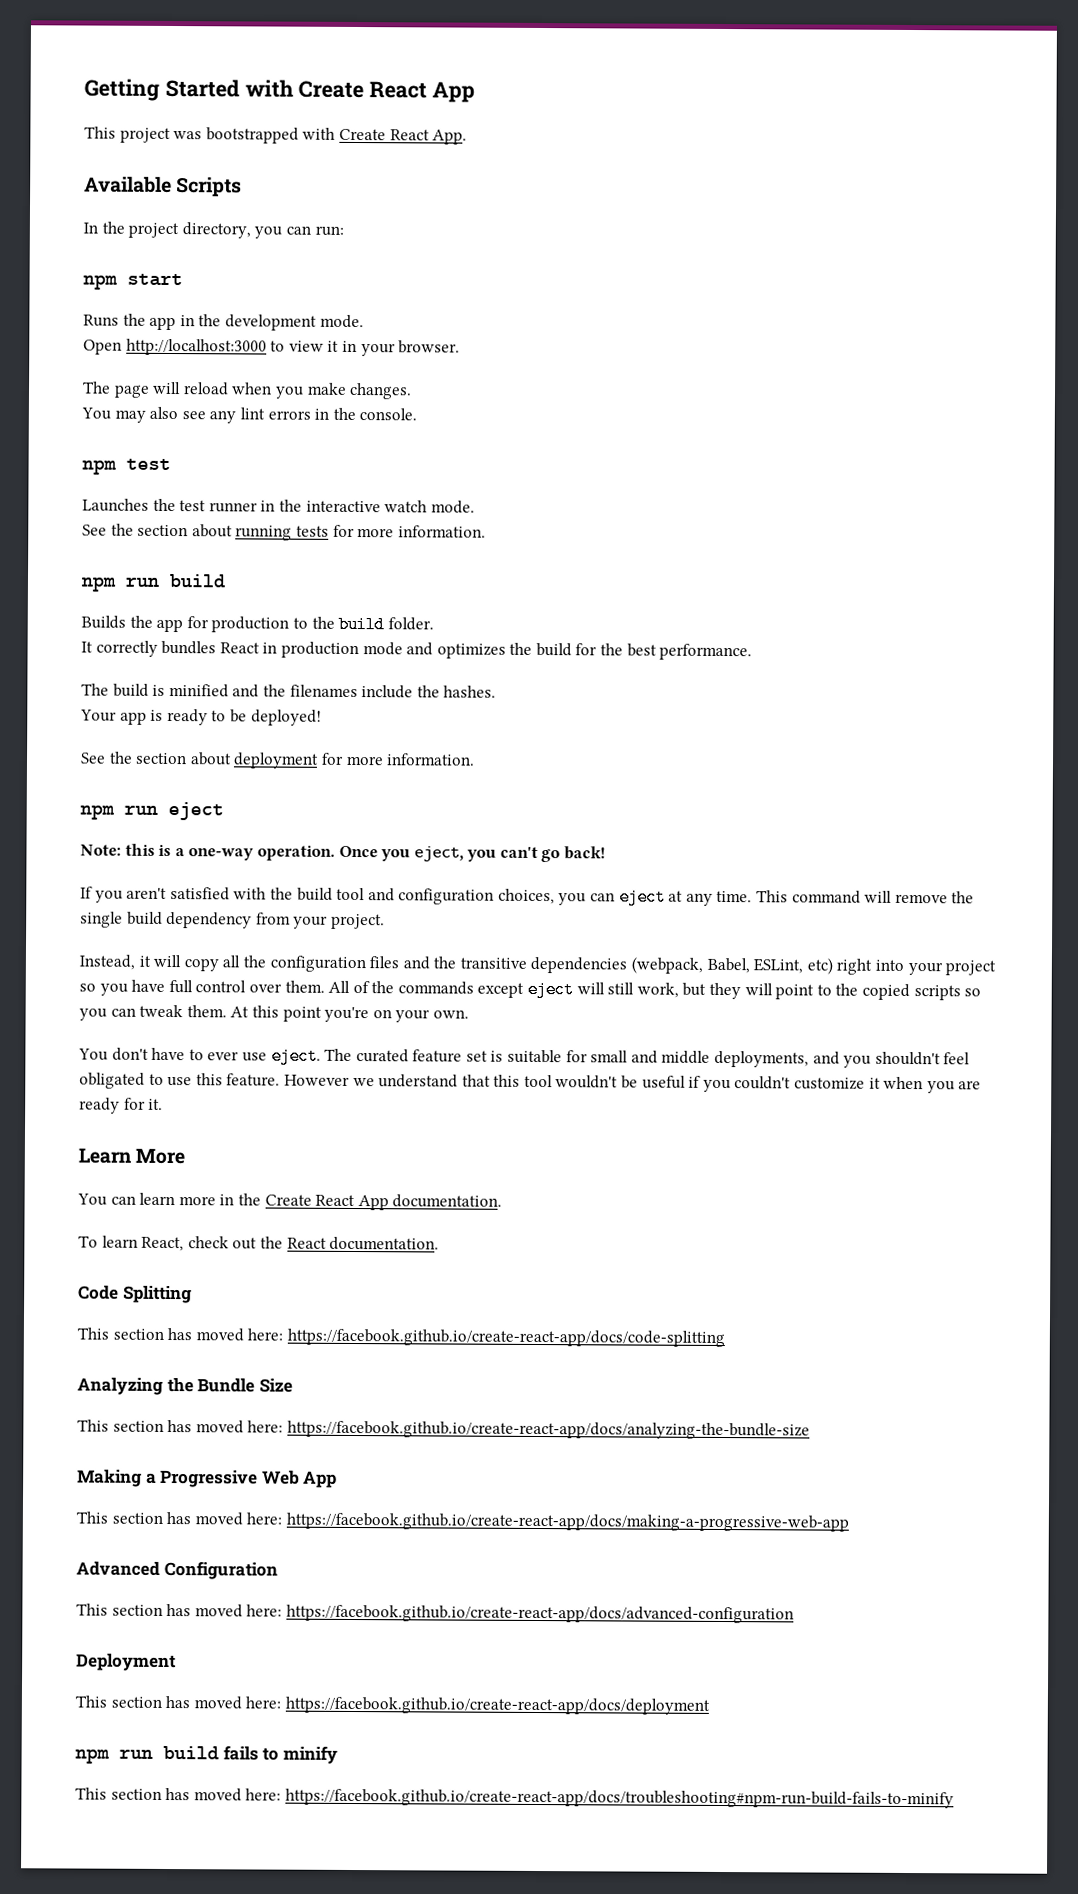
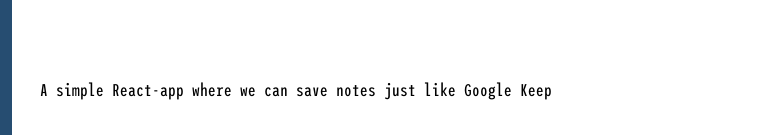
[84,78,476,103] [84,126,468,145] [84,176,243,197] [83,221,344,239] [83,273,183,290] [83,313,364,331] [83,338,461,357] [82,381,413,400] [81,406,418,424] [82,458,171,475] [82,498,475,514] [82,523,486,541] [81,573,226,592] [81,615,434,634] [81,640,753,661] [81,683,497,699] [80,708,322,726] [80,751,476,769] [80,801,224,821] [80,843,607,863] [80,886,975,906] [80,911,385,930] [79,954,997,976] [79,979,982,1001] [79,1004,469,1023] [78,1047,971,1068] [79,1072,982,1094] [79,1097,164,1114] [78,1148,186,1165] [77,1192,503,1211] [78,1235,440,1252] [78,1285,192,1304] [77,1327,725,1348] [77,1377,293,1395] [77,1419,810,1440] [77,1469,338,1488] [76,1511,849,1532] [76,1560,278,1580] [76,1603,794,1624] [76,1653,176,1672] [75,1695,710,1715] [75,1745,338,1764] [75,1787,954,1809] Getting Started with Create React App // This project was bootstrapped with Create React App. // Available Scripts // In the project directory, you can run: // npm start // Runs the app in the development mode. // Open http://localhost:3000 to view it in your browser. // The page will reload when you make changes. // You may also see any lint errors in the console. // npm test // Launches the test runner in the interactive watch mode. // See the section about running tests for more information. // npm run build // Builds the app for production to the build folder. // It correctly bundles React in production mode and optimizes the build for the best performance. // The build is minified and the filenames include the hashes. // Your app is ready to be deployed! // See the section about deployment for more information. // npm run eject // Note: this is a one-way operation. Once you eject, you can't go back! // If you aren't satisfied with the build tool and configuration choices, you can eject at any time. This command will remove the single build dependency from your project. // Instead, it will copy all the configuration files and the transitive dependencies (webpack, Babel, ESLint, etc) right into your project so you have full control over them. All of the commands except eject will still work, but they will point to the copied scripts so you can tweak them. At this point you're on your own. // You don't have to ever use eject. The curated feature set is suitable for small and middle deployments, and you shouldn't feel obligated to use this feature. However we understand that this tool wouldn't be useful if you couldn't customize it when you are ready for it. // Learn More // You can learn more in the Create React App documentation. // To learn React, check out the React documentation. // Code Splitting // This section has moved here: https://facebook.github.io/create-react-app/docs/code-splitting // Analyzing the Bundle Size // This section has moved here: https://facebook.github.io/create-react-app/docs/analyzing-the-bundle-size // Making a Progressive Web App // This section has moved here: https://facebook.github.io/create-react-app/docs/making-a-progressive-web-app // Advanced Configuration // This section has moved here: https://facebook.github.io/create-react-app/docs/advanced-configuration // Deployment // This section has moved here: https://facebook.github.io/create-react-app/docs/deployment // npm run build fails to minify // This section has moved here: https://facebook.github.io/create-react-app/docs/troubleshooting#npm-run-build-fails-to-minify -> [40,82,552,100] A simple React-app where we can save notes just like Google Keep

